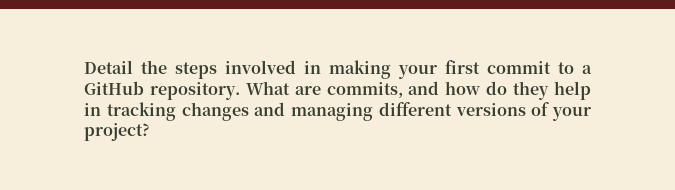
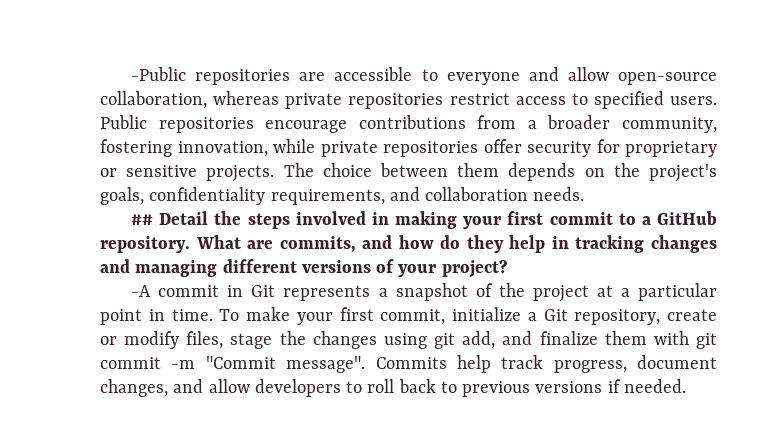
(84, 67) none -> [131,67,718,85] [100,91,717,109] [100,115,717,133] [100,139,717,157] [100,163,717,182] [100,187,585,205] [131,214,154,225] -Public repositories are accessible to everyone and allow open-source collaboration, whereas private repositories restrict access to specified users. Public repositories encourage contributions from a broader community, fostering innovation, while private repositories offer security for proprietary or sensitive projects. The choice between them depends on the project's goals, confidentiality requirements, and collaboration needs. // ##
(150, 132) none -> [131,283,717,302] [100,307,717,325] [100,331,717,349] [100,355,717,373] [100,379,686,397] // -A commit in Git represents a snapshot of the project at a particular point in time. To make your first commit, initialize a Git repository, create or modify files, stage the changes using git add, and finalize them with git commit -m "Commit message". Commits help track progress, document changes, and allow developers to roll back to previous versions if needed.

